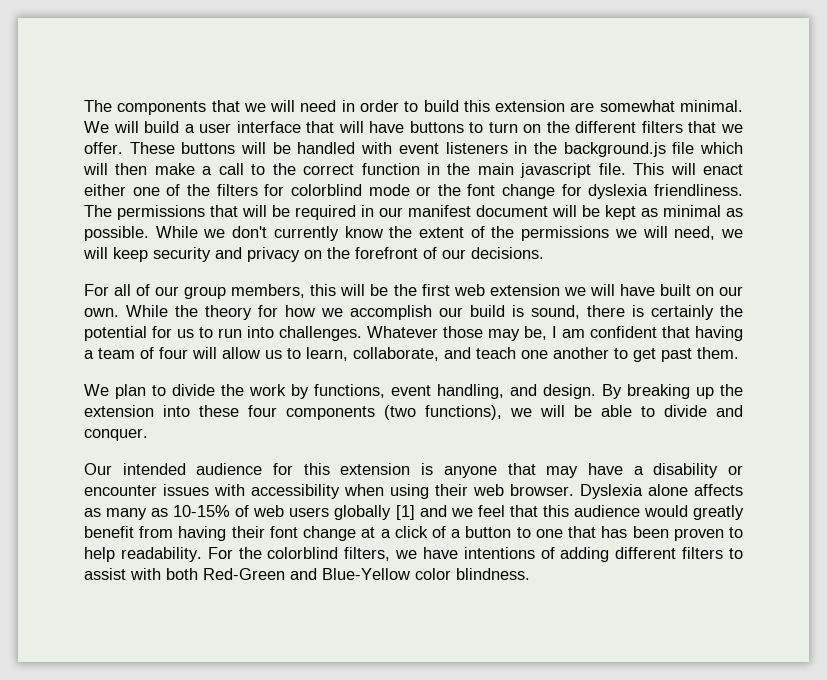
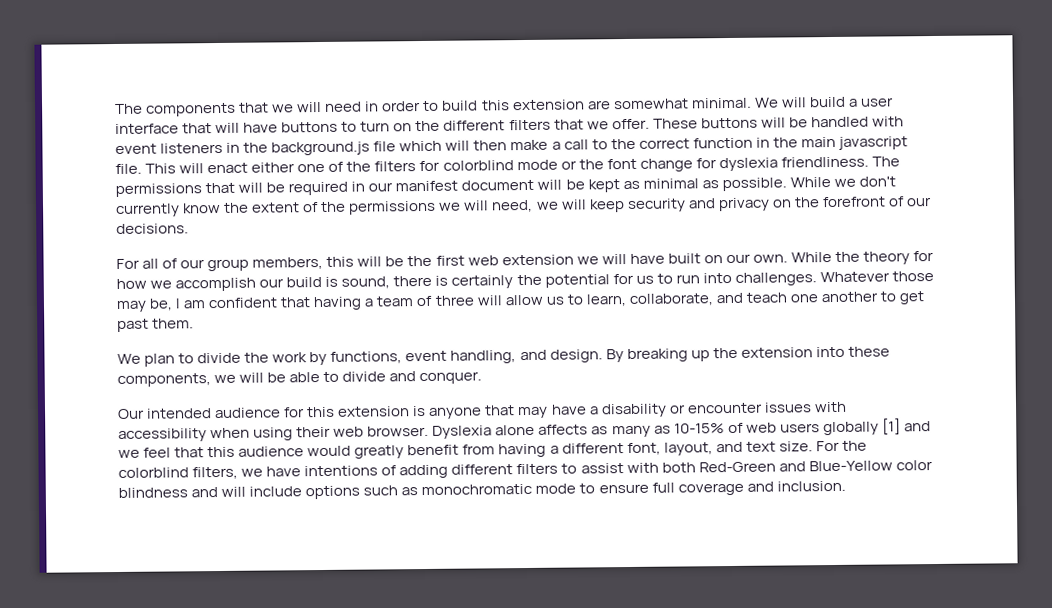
[159,347,188,359] four -> [434,295,475,306] three
[248,405,502,420] four components (two functions), -> [117,373,211,387] components,
[231,526,743,541] [84,547,202,562] their font change at a click of a button to one that has been proven to help readability. -> [549,441,813,456] a different font, layout, and text size.
[456,568,530,580] blindness. -> [118,480,846,500] blindness and will include options such as monochromatic mode to ensure full coverage and inclusion.

